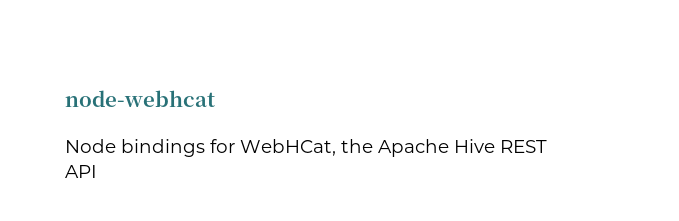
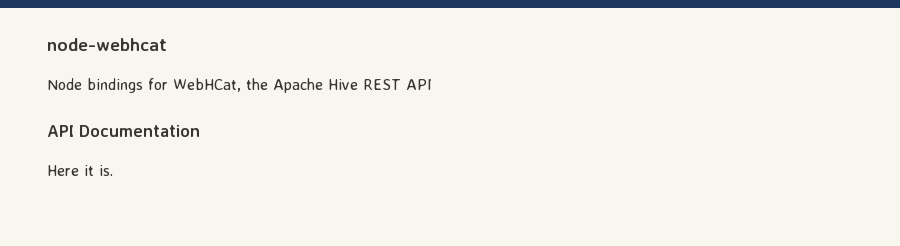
(97, 171) none -> [47,125,200,137] [47,165,113,176] // API Documentation // Here it is.

